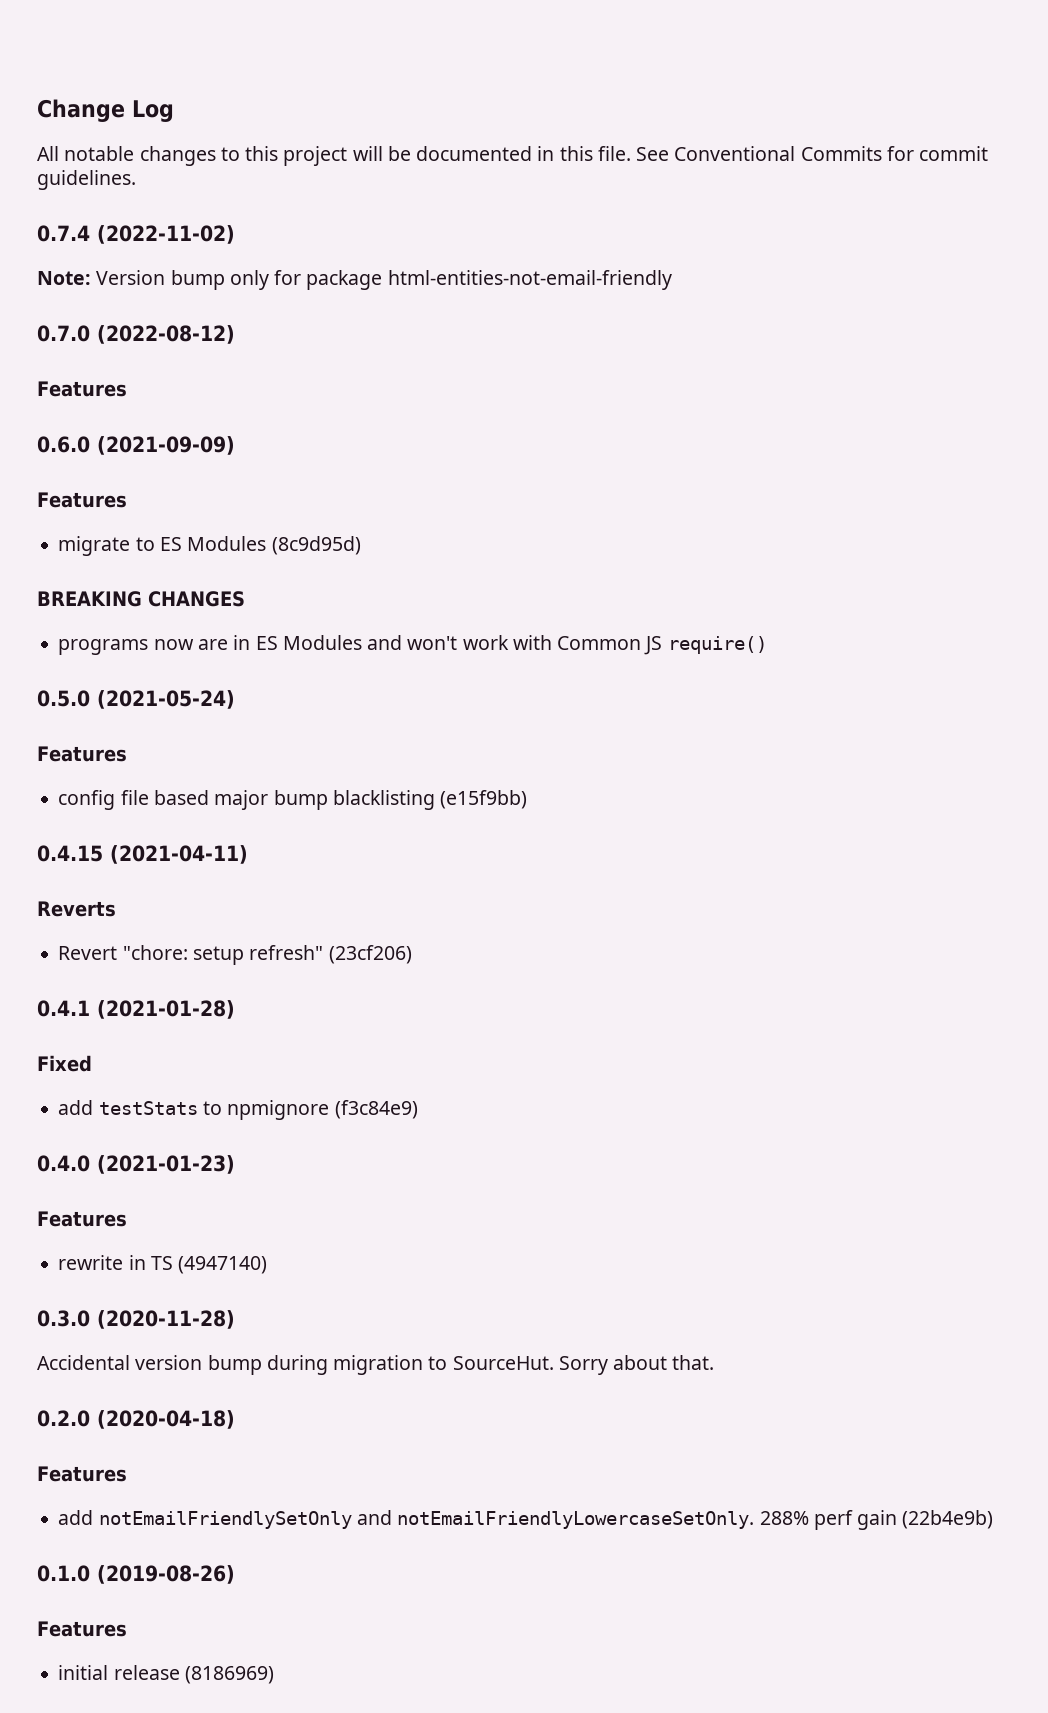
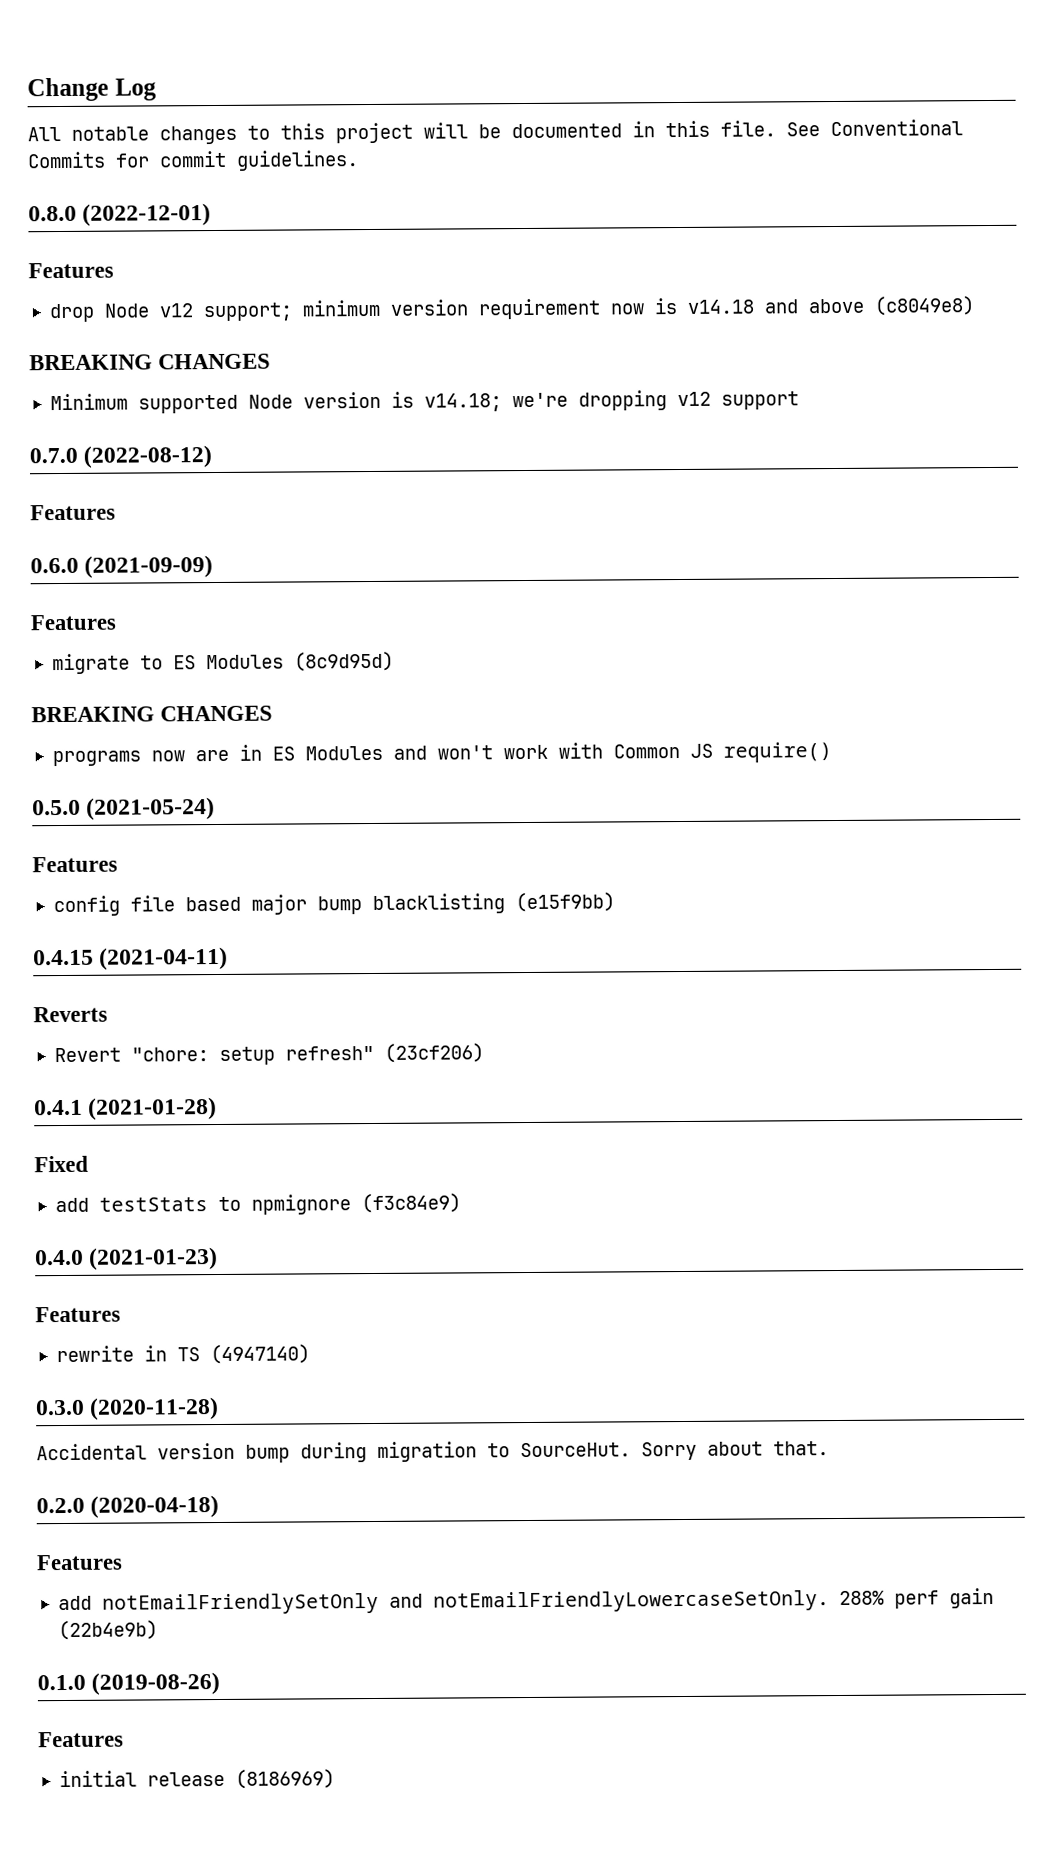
[37,225,235,244] [37,270,672,290] 0.7.4 (2022-11-02) // Note: Version bump only for package html-entities-not-email-friendly -> [28,203,212,226] [28,262,114,279] [48,296,974,323] [29,353,272,371] [49,390,799,414] 0.8.0 (2022-12-01) // Features // drop Node v12 support; minimum version requirement now is v14.18 and above (c8049e8) // BREAKING CHANGES // Minimum supported Node version is v14.18; we're dropping v12 support

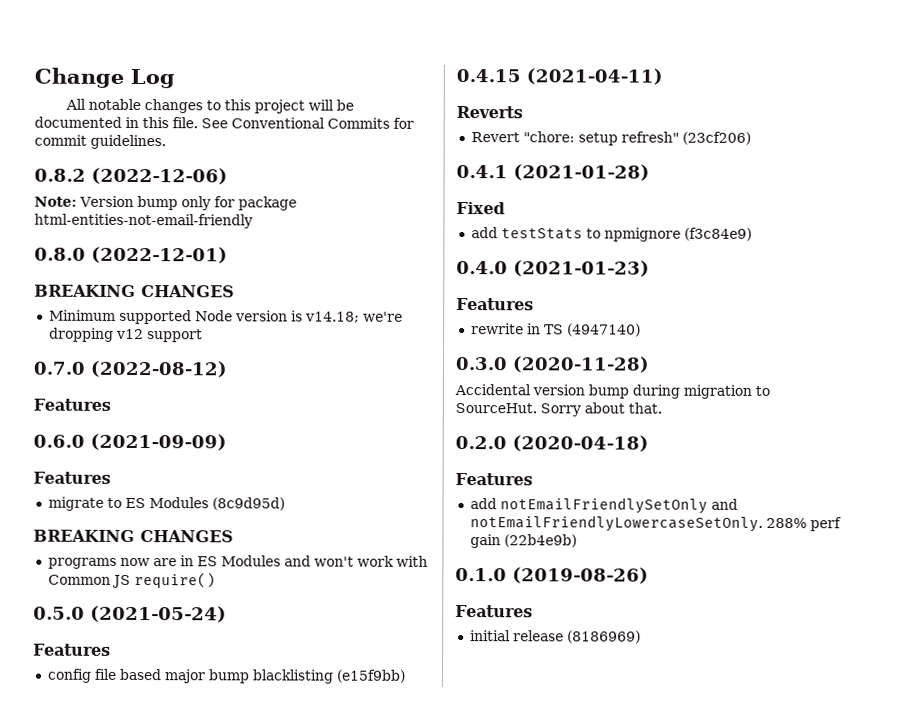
[28,203,212,226] [28,262,114,279] [48,296,974,323] 0.8.0 (2022-12-01) // Features // drop Node v12 support; minimum version requirement now is v14.18 and above (c8049e8) -> [34,167,228,185] [34,195,297,211] [34,213,253,229] [34,246,228,264] 0.8.2 (2022-12-06) // Note: Version bump only for package html-entities-not-email-friendly // 0.8.0 (2022-12-01)

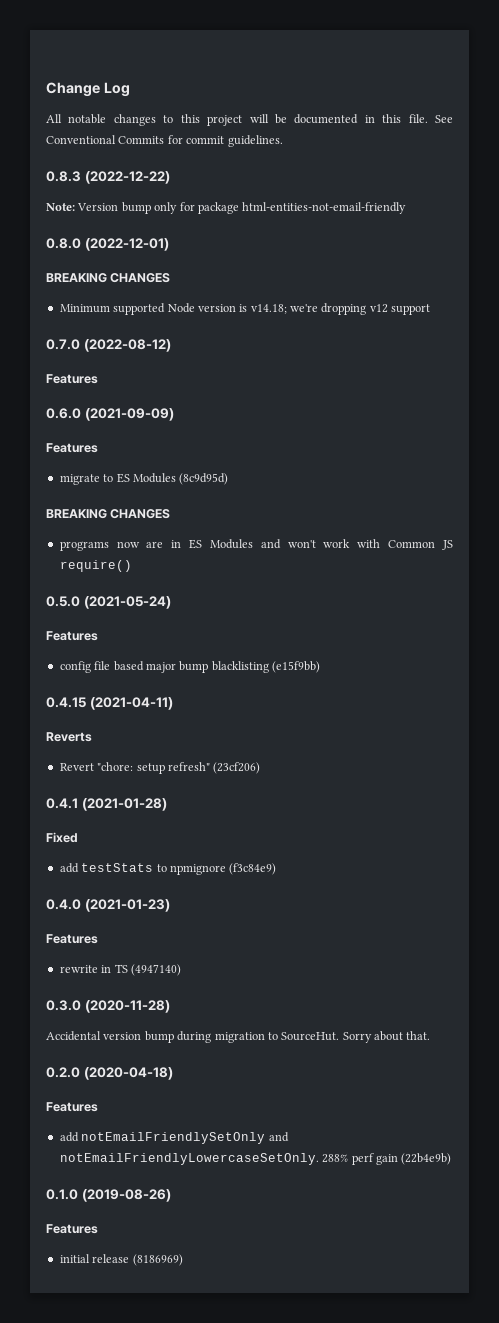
[34,167,228,185] 0.8.2 (2022-12-06) -> [46,171,170,184] 0.8.3 (2022-12-22)

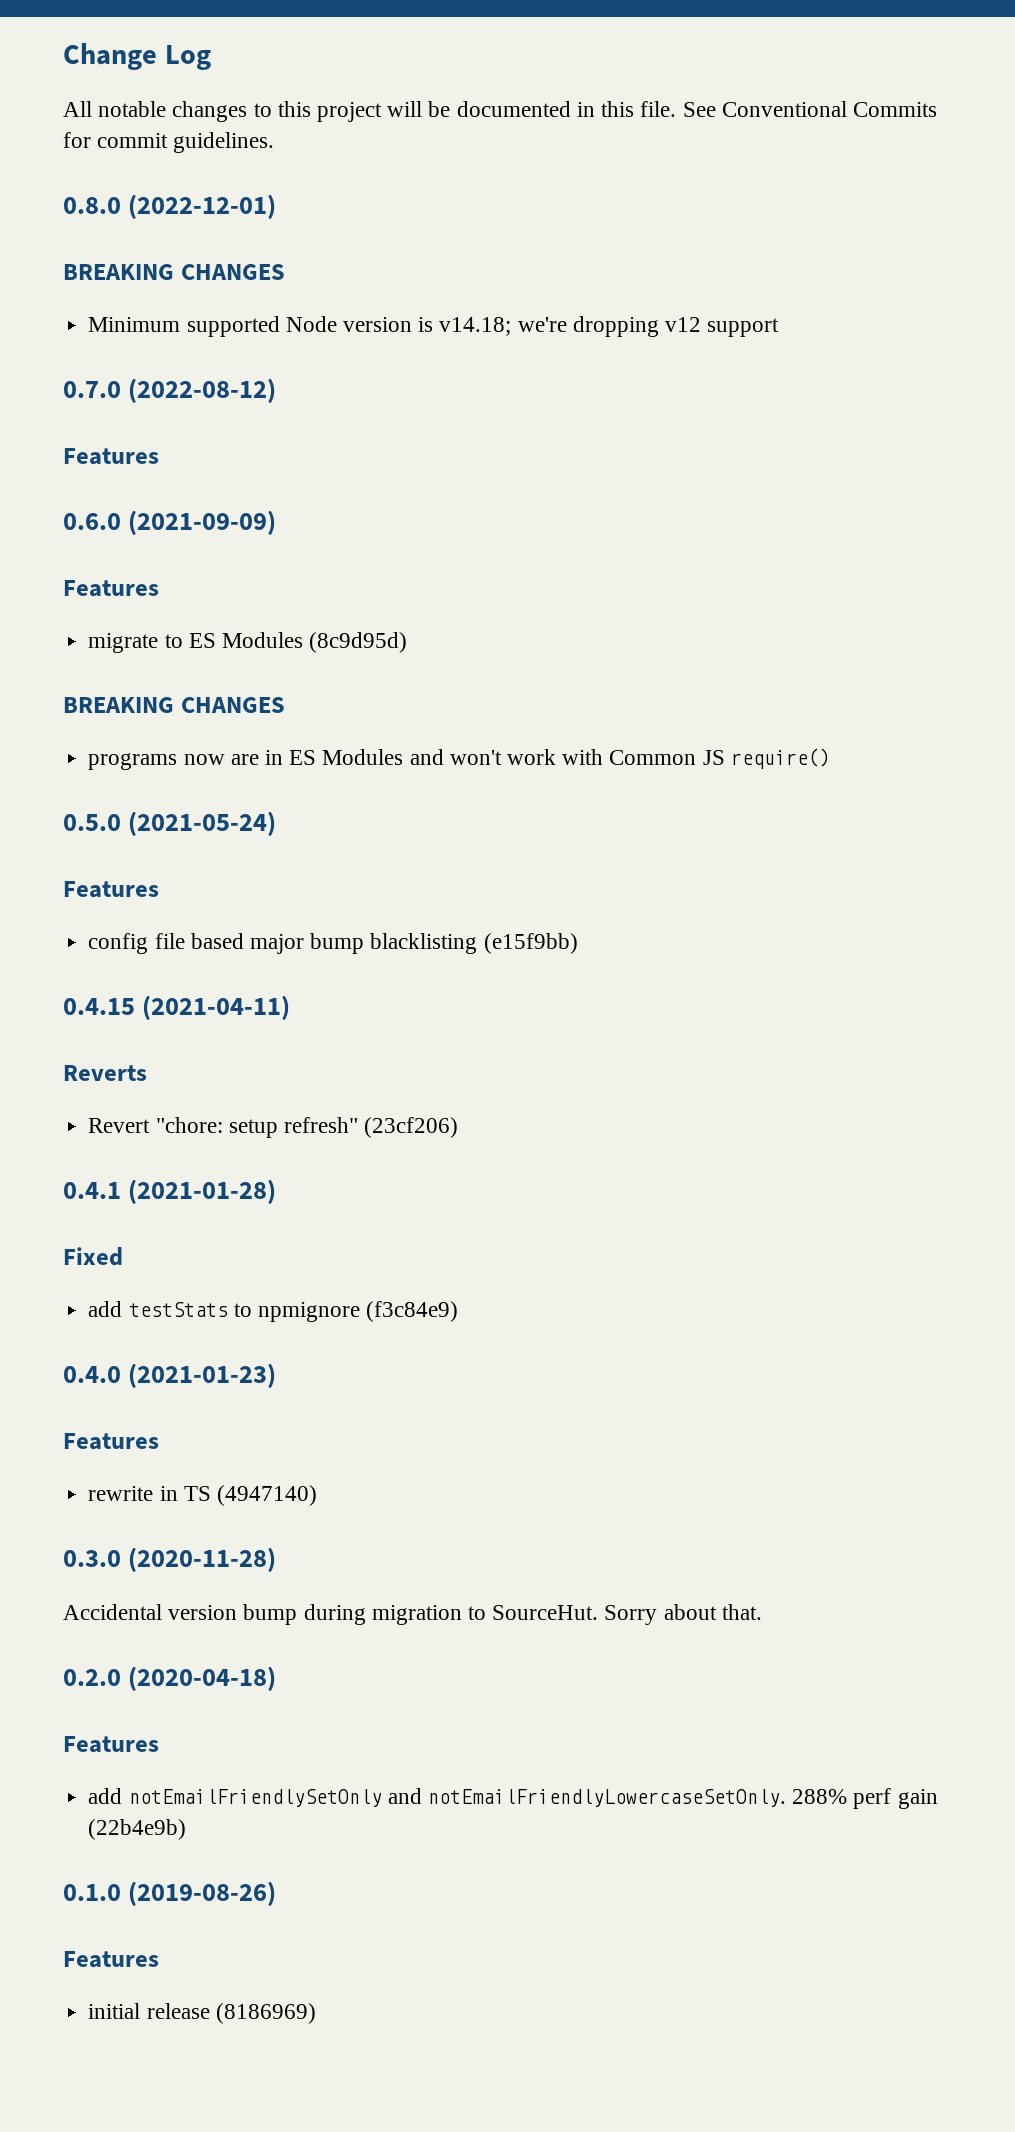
[46,171,170,184] [46,202,407,214] // 0.8.3 (2022-12-22) // Note: Version bump only for package html-entities-not-email-friendly -> (275, 142) none

